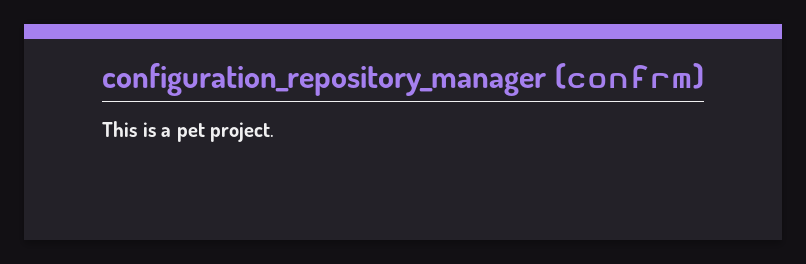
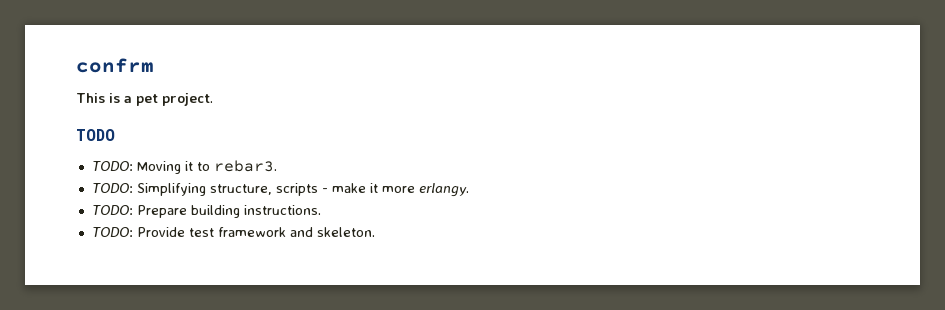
[102,63,704,96] configuration_repository_manager (confrm) -> [76,58,154,73] confrm
(275, 132) none -> [76,129,115,141] [91,160,277,174] [91,183,469,197] [91,205,321,218] [91,227,375,237] // TODO // TODO: Moving it to rebar3. // TODO: Simplifying structure, scripts - make it more erlangy. // TODO: Prepare building instructions. // TODO: Provide test framework and skeleton.

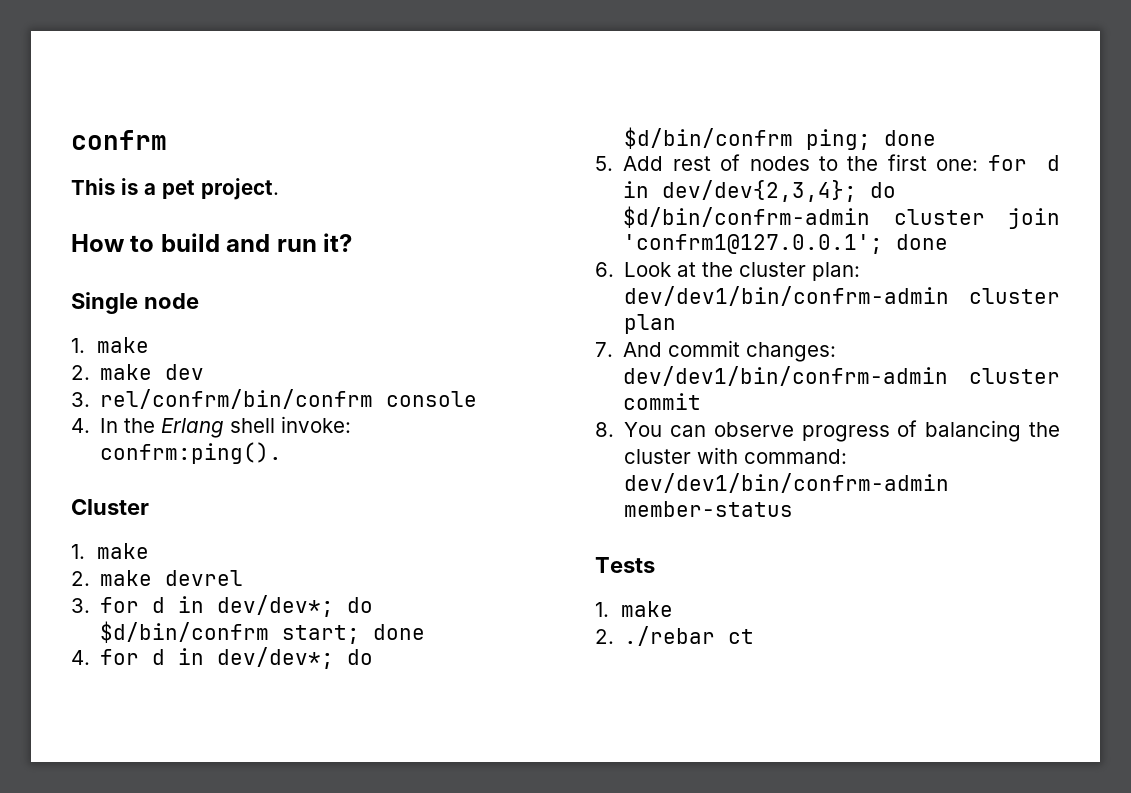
[76,129,115,141] [91,160,277,174] [91,183,469,197] [91,205,321,218] [91,227,375,237] TODO // TODO: Moving it to rebar3. // TODO: Simplifying structure, scripts - make it more erlangy. // TODO: Prepare building instructions. // TODO: Provide test framework and skeleton. -> [71,233,353,252] [71,292,199,314] [71,337,150,353] [71,364,205,380] [71,389,478,409] [71,416,352,438] [100,442,283,464] [71,499,149,515] [71,543,150,559] [71,570,244,586] [71,595,374,617] [100,621,426,644] [71,647,374,669] [624,127,937,150] [595,154,1060,171] [623,180,897,202] [623,206,1060,229] [623,234,949,254] [595,262,861,281] [624,286,1060,306] [624,314,677,334] [595,340,837,362] [623,366,1060,386] [623,393,702,410] [595,420,1060,442] [624,447,848,464] [624,473,950,493] [624,501,794,517] [595,557,655,573] [595,601,674,617] [595,626,755,646] How to build and run it? // Single node // 1. make // 2. make dev // 3. rel/confrm/bin/confrm console // 4. In the Erlang shell invoke: confrm:ping(). // Cluster // 1. make // 2. make devrel // 3. for d in dev/dev*; do $d/bin/confrm start; done // 4. for d in dev/dev*; do $d/bin/confrm ping; done // 5. Add rest of nodes to the first one: for d in dev/dev{2,3,4}; do $d/bin/confrm-admin cluster join 'confrm1@127.0.0.1'; done // 6. Look at the cluster plan: dev/dev1/bin/confrm-admin cluster plan // 7. And commit changes: dev/dev1/bin/confrm-admin cluster commit // 8. You can observe progress of balancing the cluster with command: dev/dev1/bin/confrm-admin member-status // Tests // 1. make // 2. ./rebar ct

